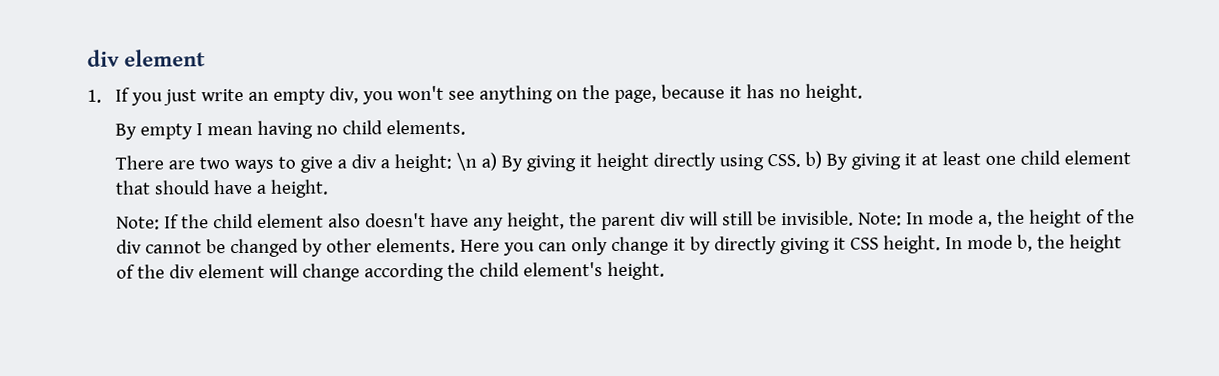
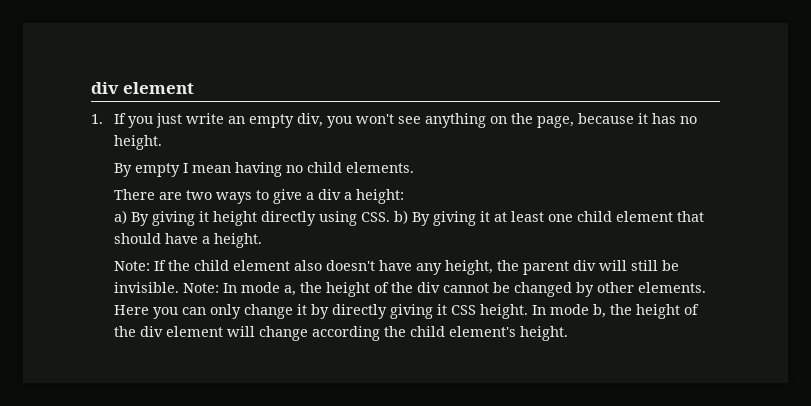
[455,152,477,171] \n -> (405, 196) //

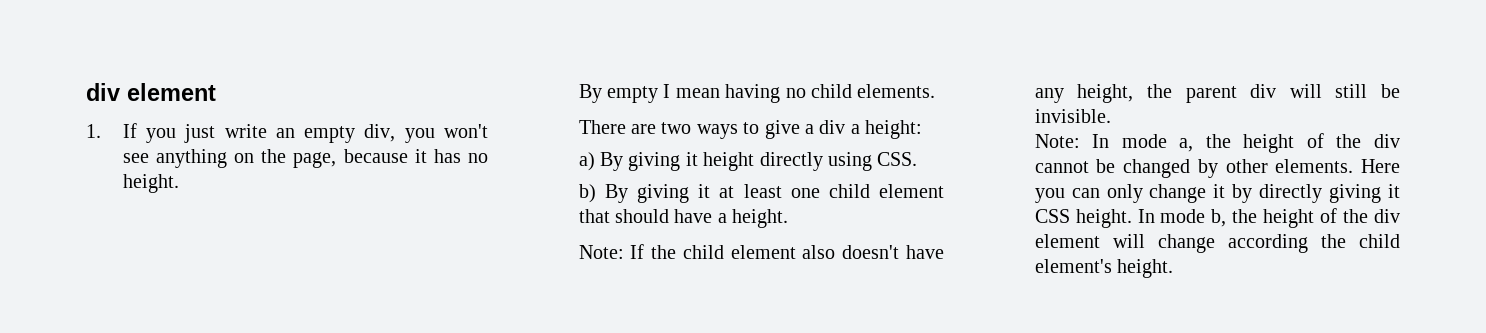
(391, 217) none -> (918, 159) //
(180, 287) none -> (1111, 116) //

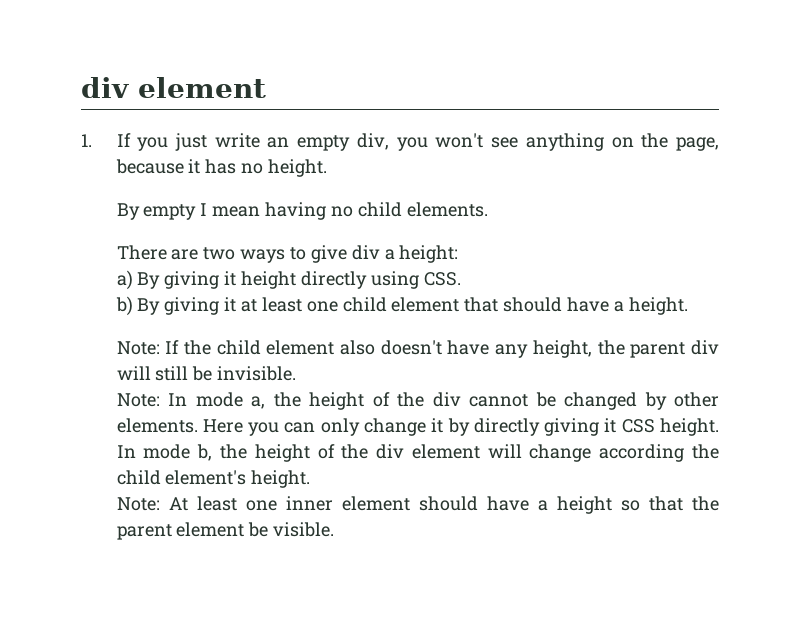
[805,124,815,134] a -> (347, 254) none
(1174, 268) none -> [116,496,720,514] [116,522,335,540] // Note: At least one inner element should have a height so that the parent element be visible.

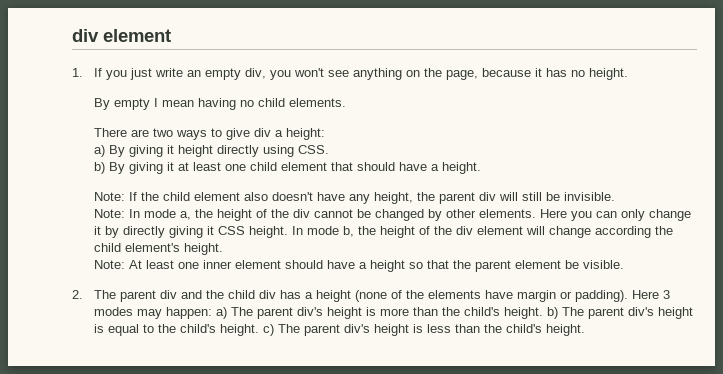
(335, 529) none -> [72,290,670,302] [93,307,693,319] [93,324,585,336] // 2. The parent div and the child div has a height (none of the elements have margin or padding). Here 3 modes may happen: a) The parent div's height is more than the child's height. b) The parent div's height is equal to the child's height. c) The parent div's height is less than the child's height.

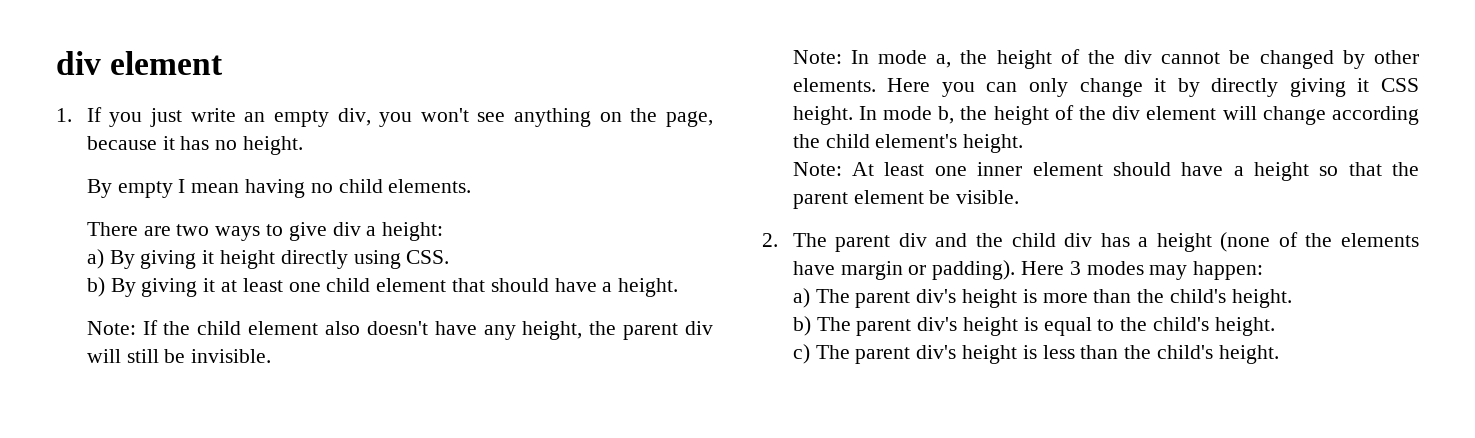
(212, 313) none -> (1264, 270) //
(543, 313) none -> (1292, 298) //
(259, 330) none -> (1275, 326) //

